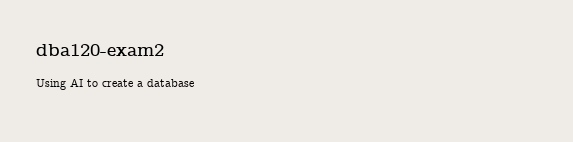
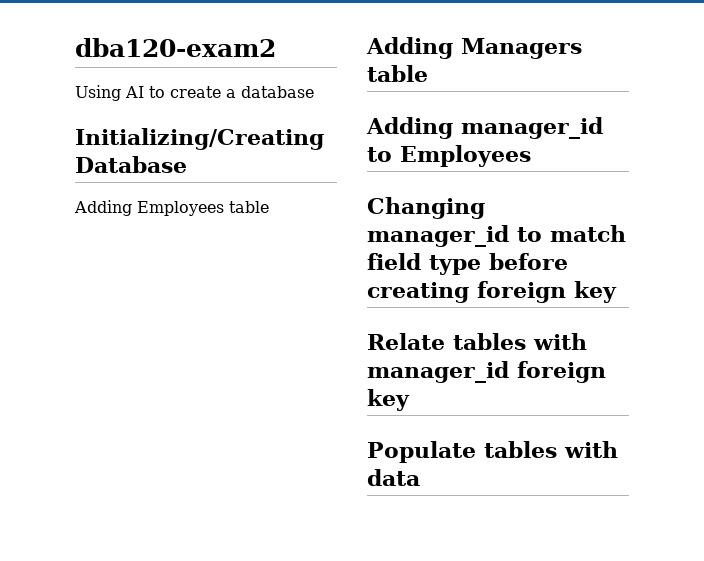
(194, 83) none -> [75,128,324,150] [75,156,187,173] [74,200,269,216] [366,37,582,59] [367,65,428,82] [366,117,603,139] [367,145,531,167] [367,197,485,219] [367,225,626,247] [367,253,568,275] [367,281,617,303] [367,333,587,350] [367,361,606,383] [367,389,410,411] [367,441,618,463] [367,469,420,486] // Initializing/Creating Database // Adding Employees table // Adding Managers table // Adding manager_id to Employees // Changing manager_id to match field type before creating foreign key // Relate tables with manager_id foreign key // Populate tables with data

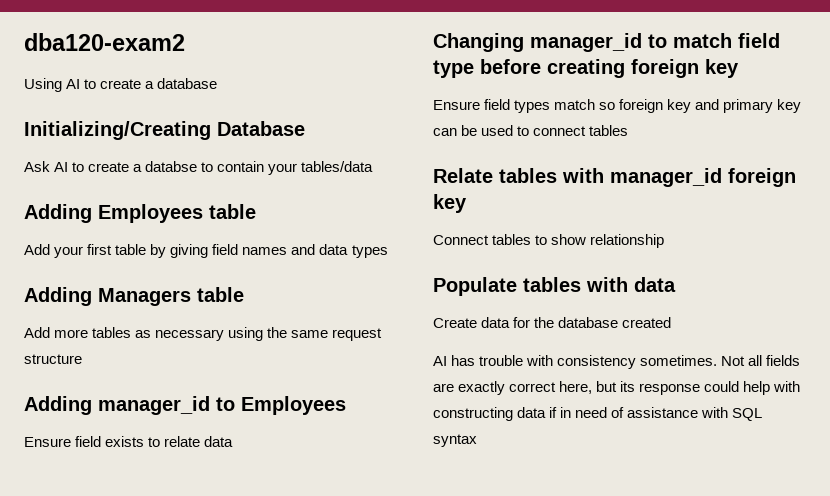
[74,200,269,216] [366,37,582,59] [367,65,428,82] [366,117,603,139] [367,145,531,167] Adding Employees table // Adding Managers table // Adding manager_id to Employees -> [24,161,374,175] [24,204,256,223] [24,244,388,258] [24,287,244,306] [24,327,383,341] [24,354,82,364] [24,396,346,415] [24,436,234,447] Ask AI to create a databse to contain your tables/data // Adding Employees table // Add your first table by giving field names and data types // Adding Managers table // Add more tables as necessary using the same request structure // Adding manager_id to Employees // Ensure field exists to relate data
(617, 292) none -> [433,99,802,113] [433,125,629,136] // Ensure field types match so foreign key and primary key can be used to connect tables
(410, 400) none -> [433,234,665,248] // Connect tables to show relationship
(420, 477) none -> [433,317,672,328] [433,355,801,369] [433,381,801,395] [433,407,763,421] [433,434,477,447] // Create data for the database created // AI has trouble with consistency sometimes. Not all fields are exactly correct here, but its response could help with constructing data if in need of assistance with SQL syntax

